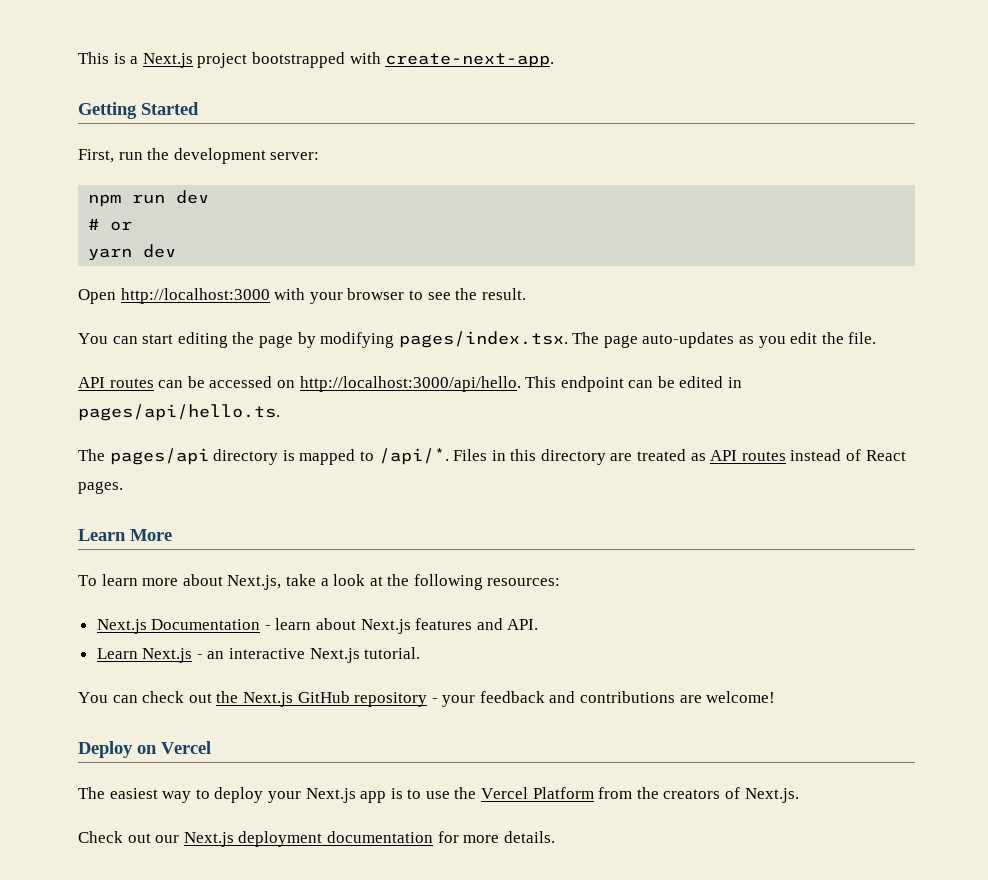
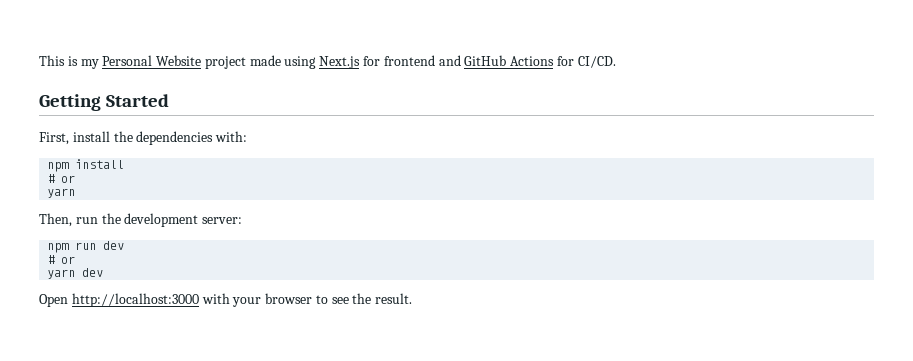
[130,52,555,68] [78,102,199,119] [78,149,114,163] a Next.js project bootstrapped with create-next-app. // Getting Started // First, -> [80,55,616,69] [39,94,170,111] [39,131,248,145] [47,159,125,172] [47,174,76,183] [47,188,76,198] [39,213,72,227] my Personal Website project made using Next.js for frontend and GitHub Actions for CI/CD. // Getting Started // First, install the dependencies with: // npm install // # or // yarn // Then,
[78,331,877,348] [78,376,743,392] [78,404,280,421] [78,448,906,465] [78,481,123,494] [78,529,172,541] [78,574,561,590] [96,618,539,634] [96,647,421,663] [78,691,776,707] [78,741,211,758] [78,787,799,803] [78,831,555,847] // You can start editing the page by modifying pages/index.tsx. The page auto-updates as you edit the file. // API routes can be accessed on http://localhost:3000/api/hello. This endpoint can be edited in pages/api/hello.ts. // The pages/api directory is mapped to /api/*. Files in this directory are treated as API routes instead of React pages. // Learn More // To learn more about Next.js, take a look at the following resources: // Next.js Documentation - learn about Next.js features and API. // Learn Next.js - an interactive Next.js tutorial. // You can check out the Next.js GitHub repository - your feedback and contributions are welcome! // Deploy on Vercel // The easiest way to deploy your Next.js app is to use the Vercel Platform from the creators of Next.js. // Check out our Next.js deployment documentation for more details. -> (413, 298) none

